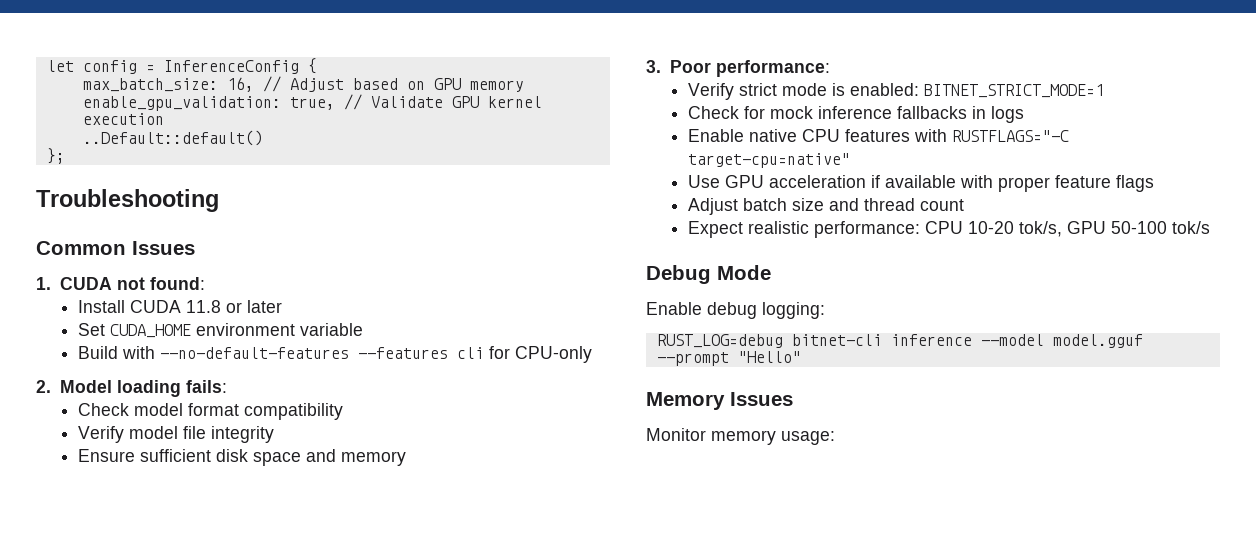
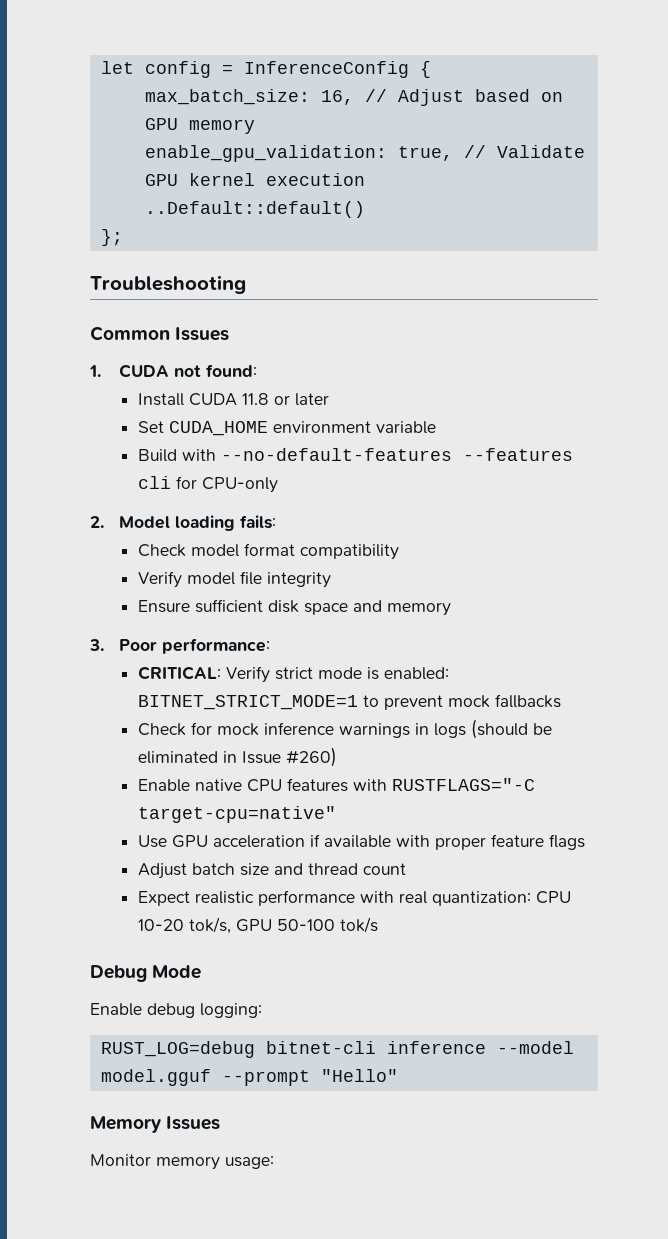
(830, 68) none -> [138,666,222,680] CRITICAL:
(1104, 91) none -> [363,694,562,710] to prevent mock fallbacks
[896,106,967,119] fallbacks -> [339,723,411,738] warnings
(1024, 114) none -> [471,719,553,739] [138,747,338,767] (should be eliminated in Issue #260)
[813,221,920,238] performance: -> [258,890,532,906] performance with real quantization:

